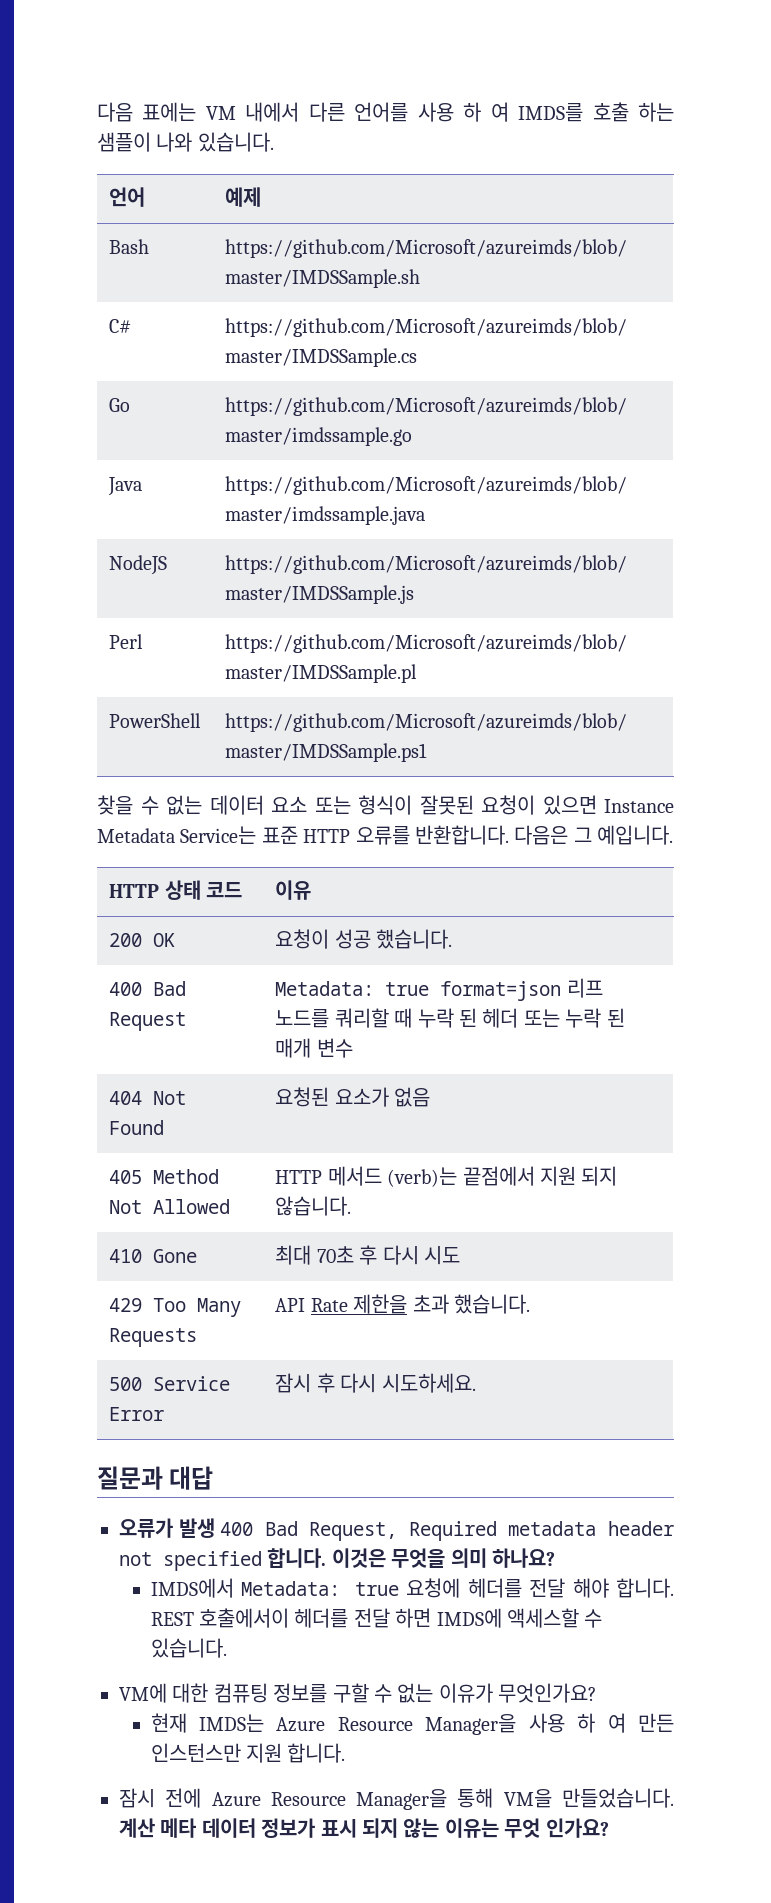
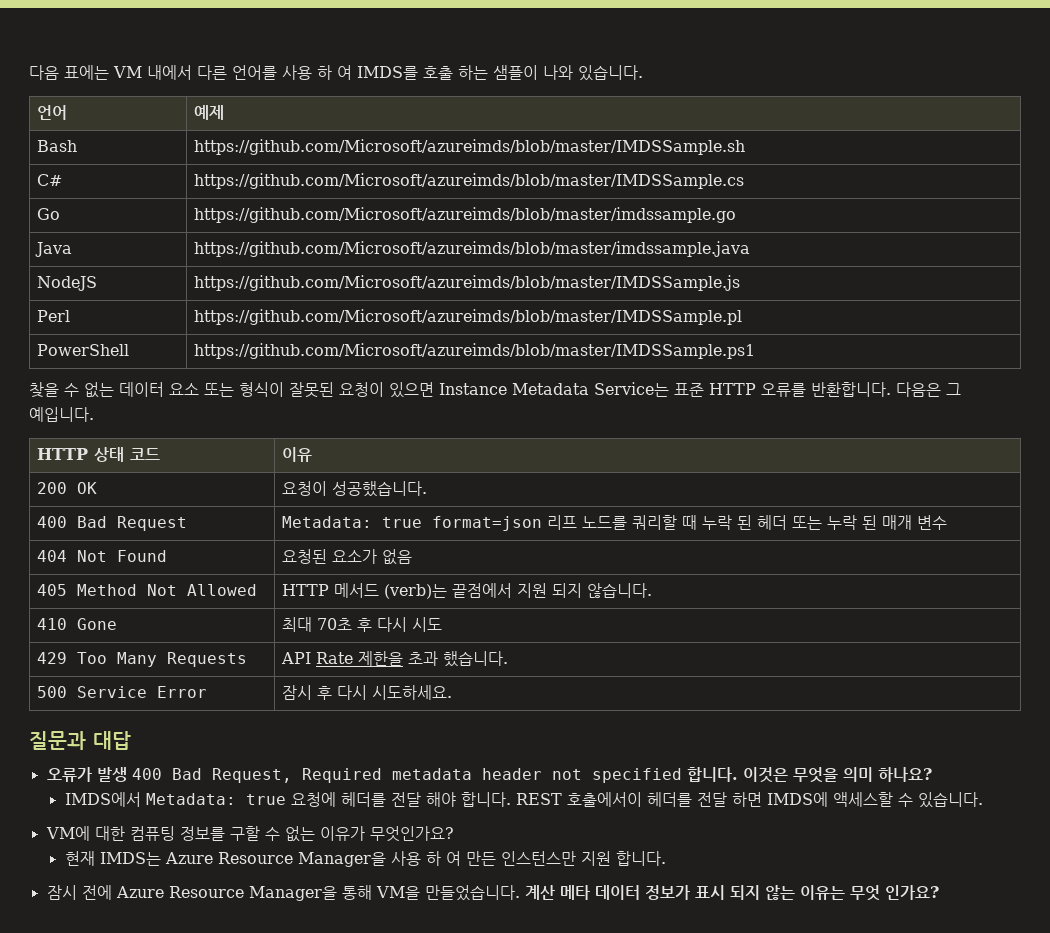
[334,929,453,949] 성공 했습니다. -> [331,481,427,497] 성공했습니다.

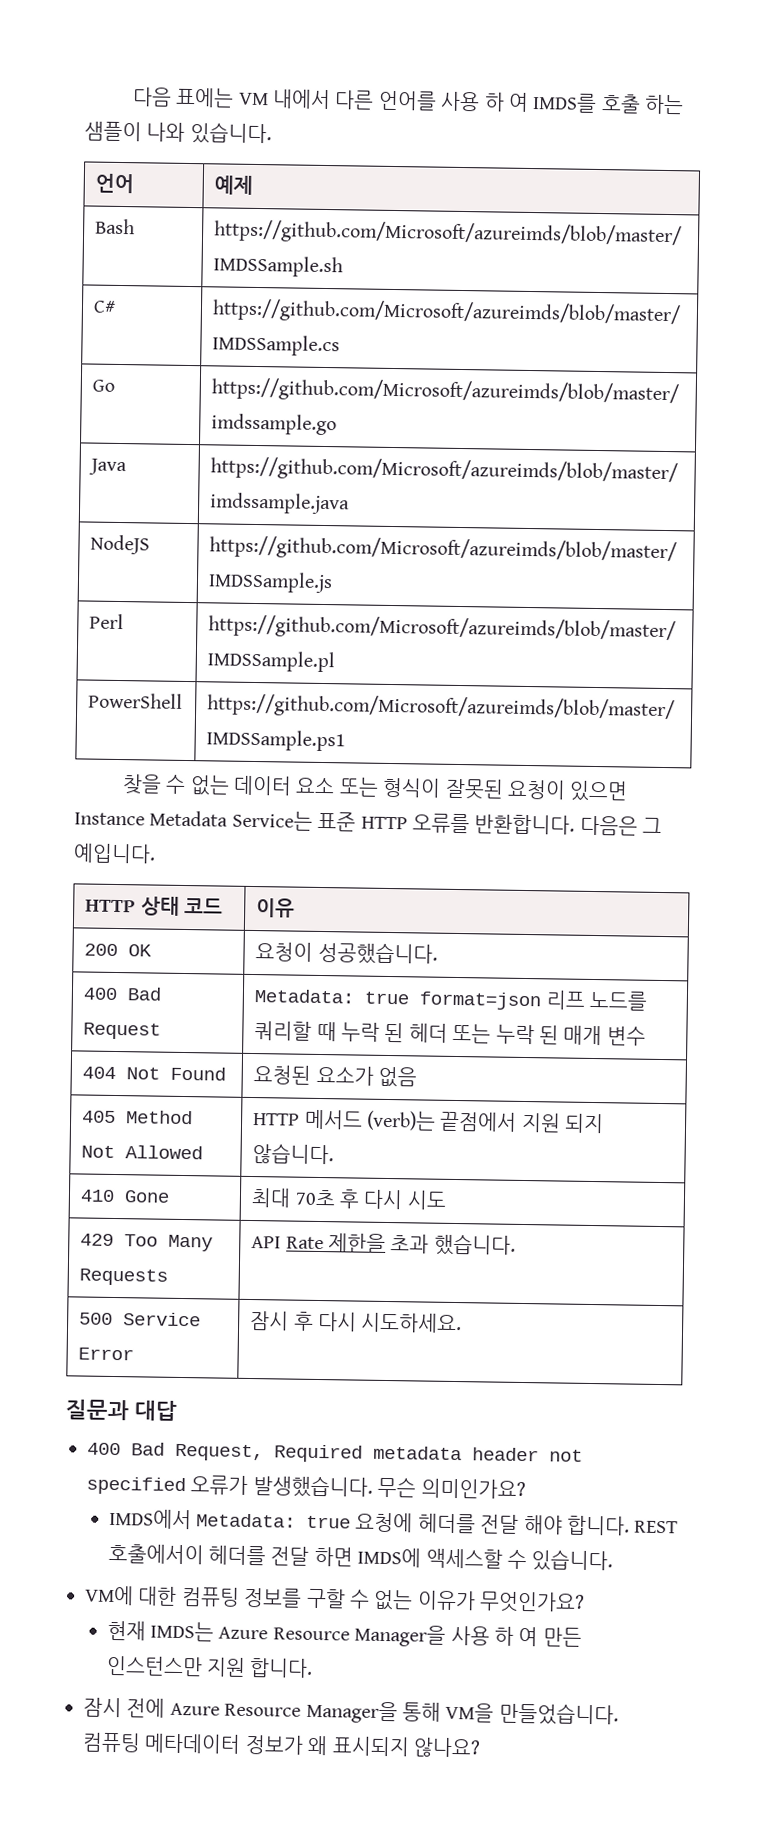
[46,767,127,782] 오류가 발생 -> (177, 1410) none
[686,767,932,783] 합니다. 이것은 무엇을 의미 하나요? -> [190,1475,526,1500] 오류가 발생했습니다. 무슨 의미인가요?
[524,885,939,901] 계산 메타 데이터 정보가 표시 되지 않는 이유는 무엇 인가요? -> [82,1732,481,1758] 컴퓨팅 메타데이터 정보가 왜 표시되지 않나요?

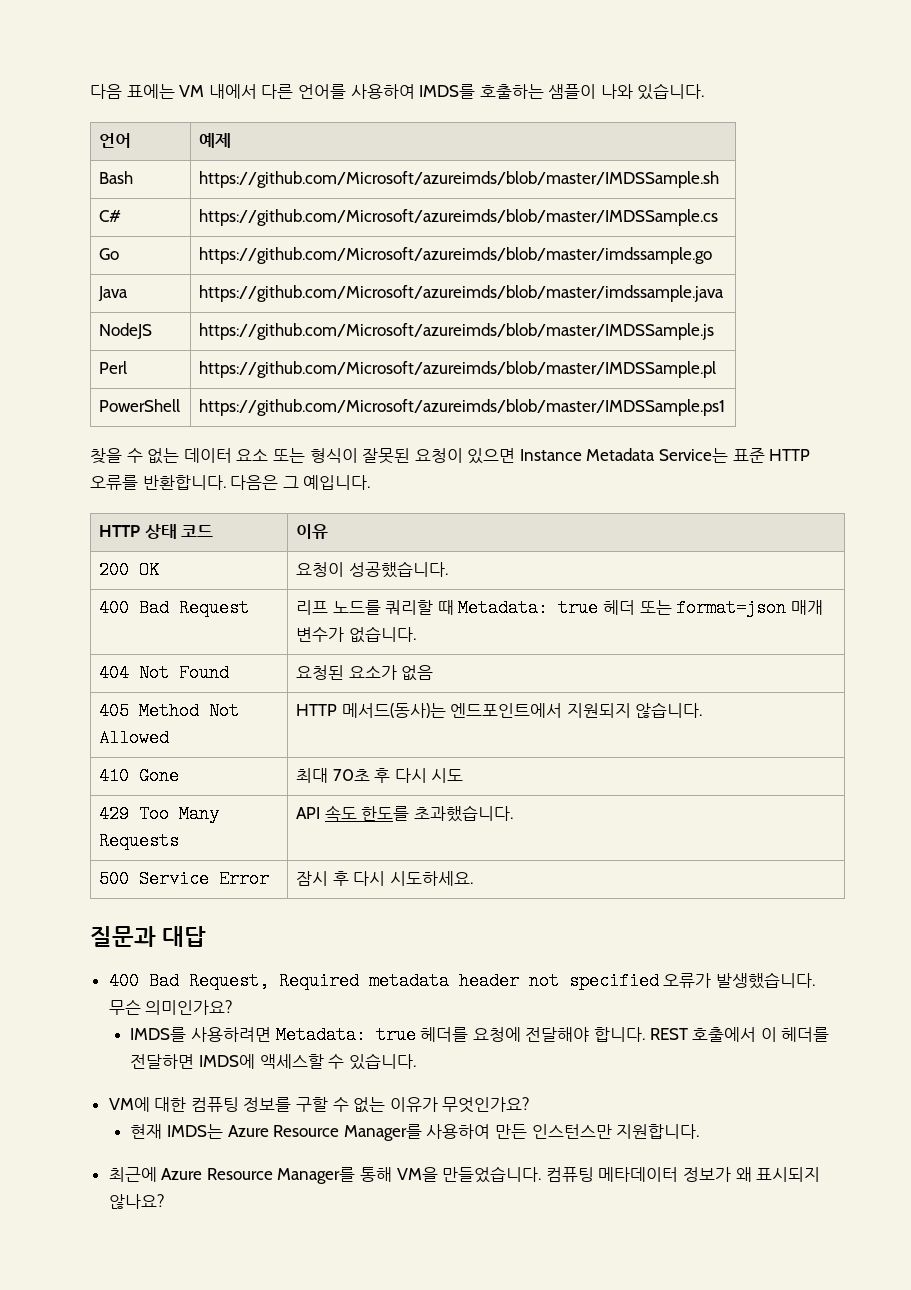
[440,91,685,115] 사용 하 여 IMDS를 호출 하는 -> [350,84,544,99] 사용하여 IMDS를 호출하는
[254,989,542,1011] Metadata: true format=json -> (250, 608) none
[341,1022,646,1046] 누락 된 헤더 또는 누락 된 매개 변수 -> [458,599,823,617] [296,626,416,643] Metadata: true 헤더 또는 format=json 매개 변수가 없습니다.
[303,1109,605,1134] 메서드 (verb)는 끝점에서 지원 되지 -> [341,703,631,718] 메서드(동사)는 엔드포인트에서 지원되지
[285,1233,516,1256] Rate 제한을 초과 했습니다. -> [324,805,513,822] 속도 한도를 초과했습니다.
[108,1508,679,1536] [107,1543,353,1567] IMDS에서 Metadata: true 요청에 헤더를 전달 해야 합니다. REST 호출에서이 헤더를 전달 하면 -> [130,1026,830,1044] [130,1054,195,1069] IMDS를 사용하려면 Metadata: true 헤더를 요청에 전달해야 합니다. REST 호출에서 이 헤더를 전달하면
[354,1624,582,1647] [105,1655,314,1678] [83,1697,398,1724] Manager을 사용 하 여 만든 인스턴스만 지원 합니다. // 잠시 전에 Azure Resource Manager을 -> [343,1124,700,1141] [108,1167,356,1184] Manager를 사용하여 만든 인스턴스만 지원합니다. // 최근에 Azure Resource Manager를

